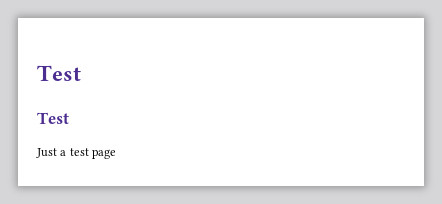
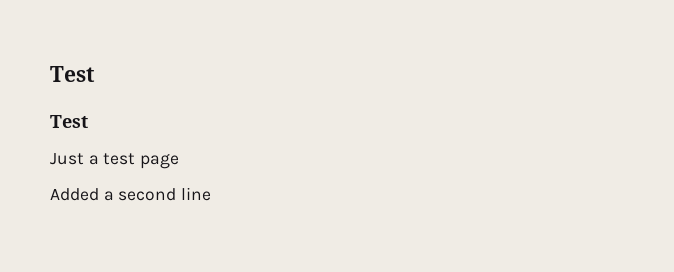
(117, 154) none -> [50,187,212,201] // Added a second line

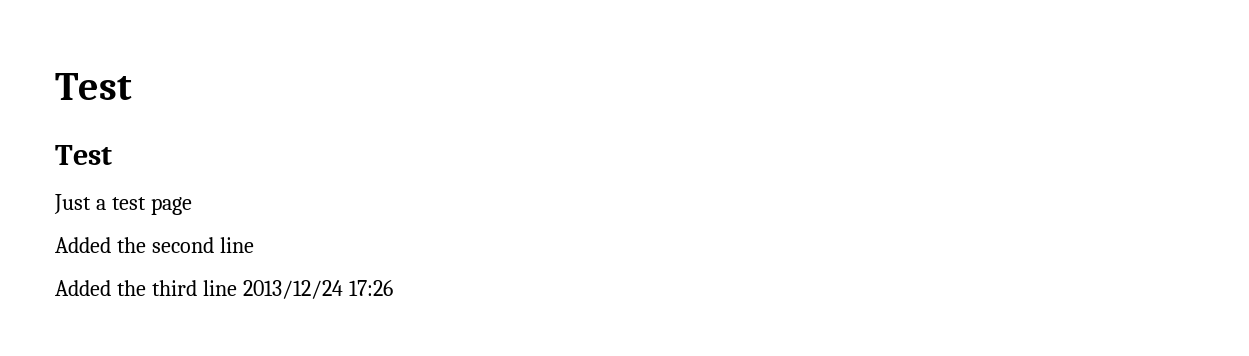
[103,191,114,201] a -> [116,237,146,253] the
(212, 194) none -> [55,280,393,299] // Added the third line 2013/12/24 17:26

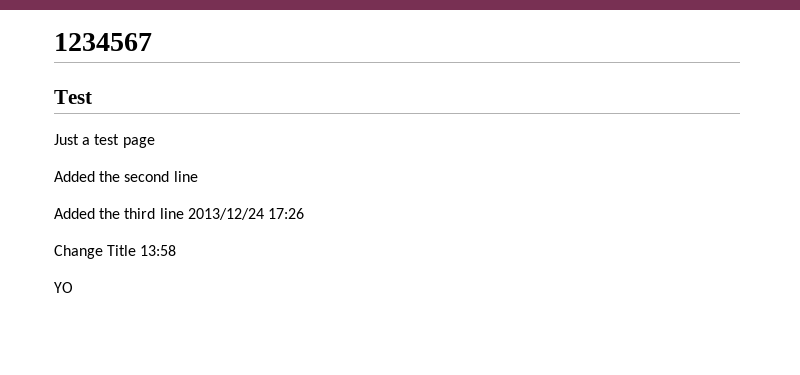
[55,73,132,100] Test -> [54,33,152,51] 1234567
(393, 288) none -> [54,245,177,259] [54,282,73,293] // Change Title 13:58 // YO

